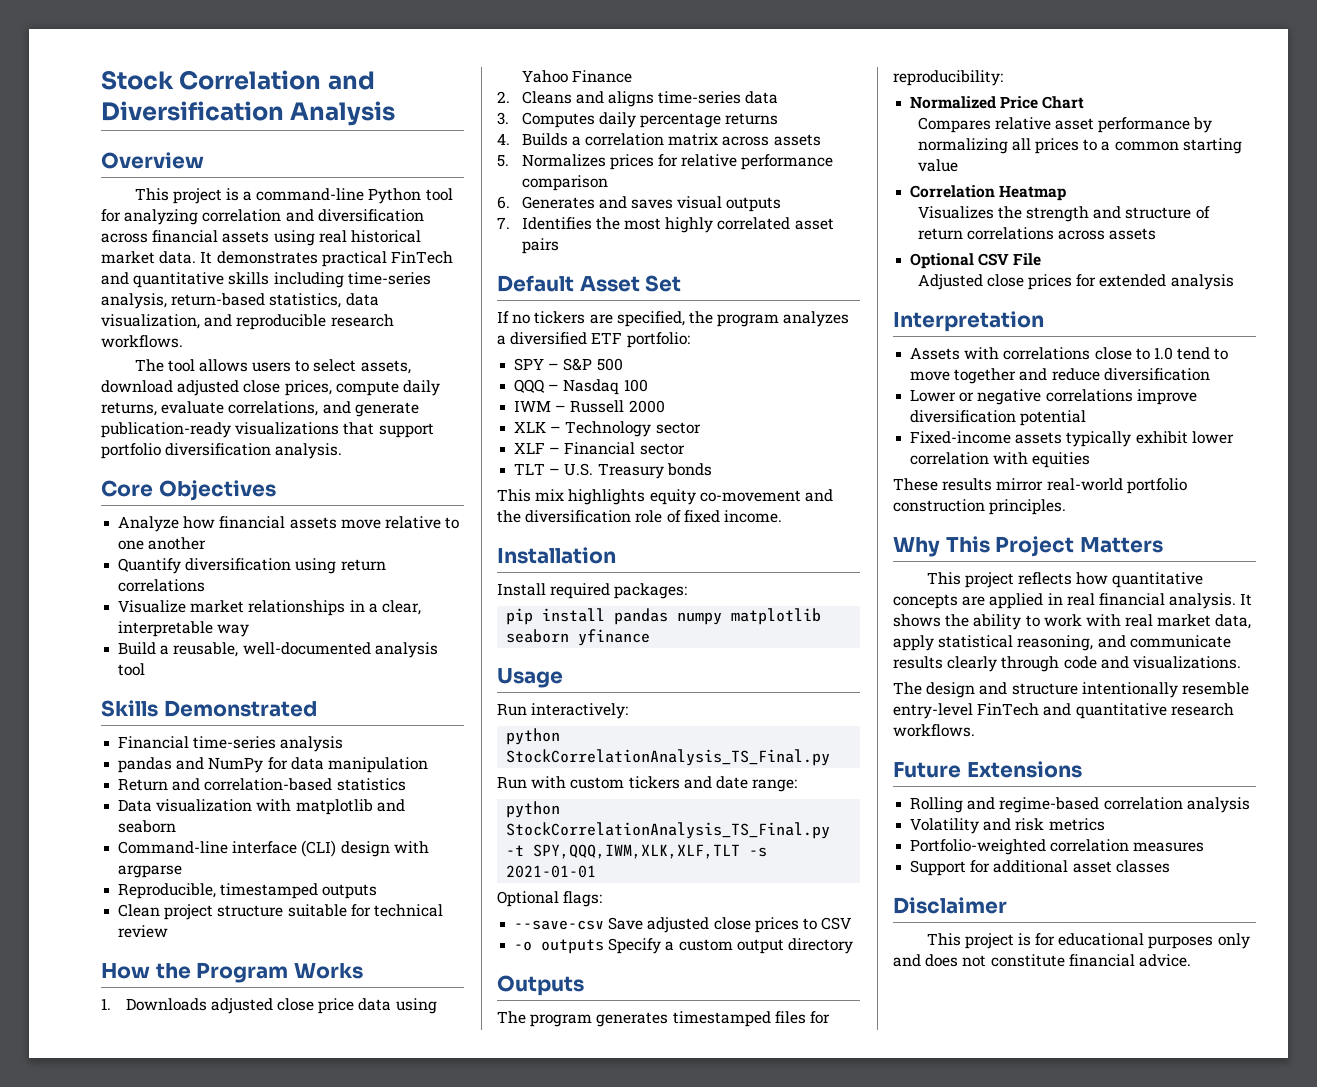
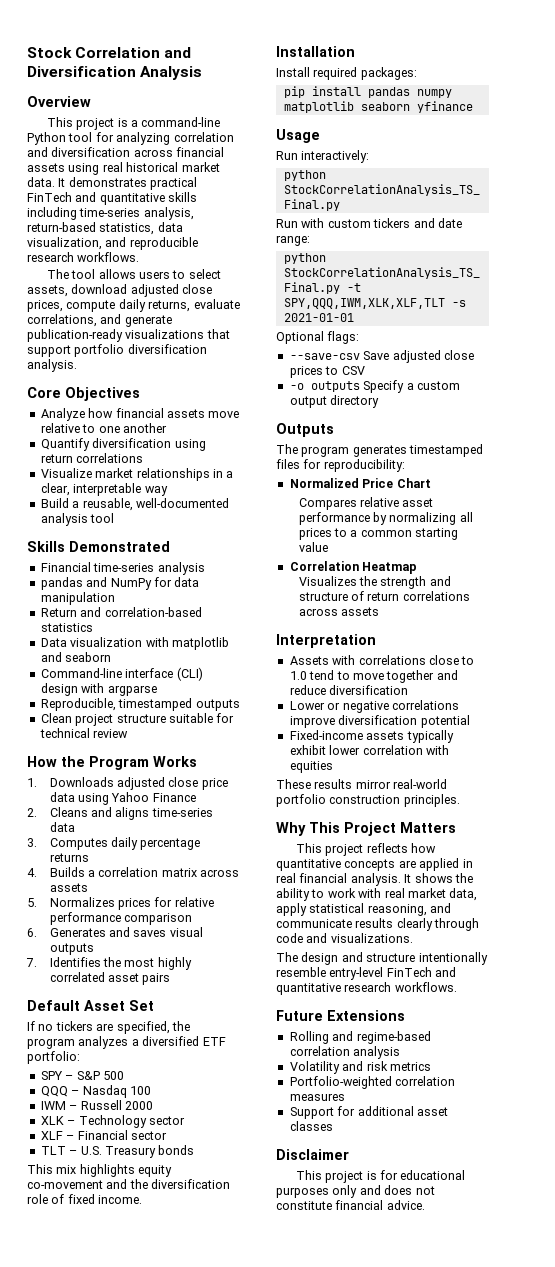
[910,253,1042,269] [917,274,1234,290] // Optional CSV File // Adjusted close prices for extended analysis -> (380, 611) none

